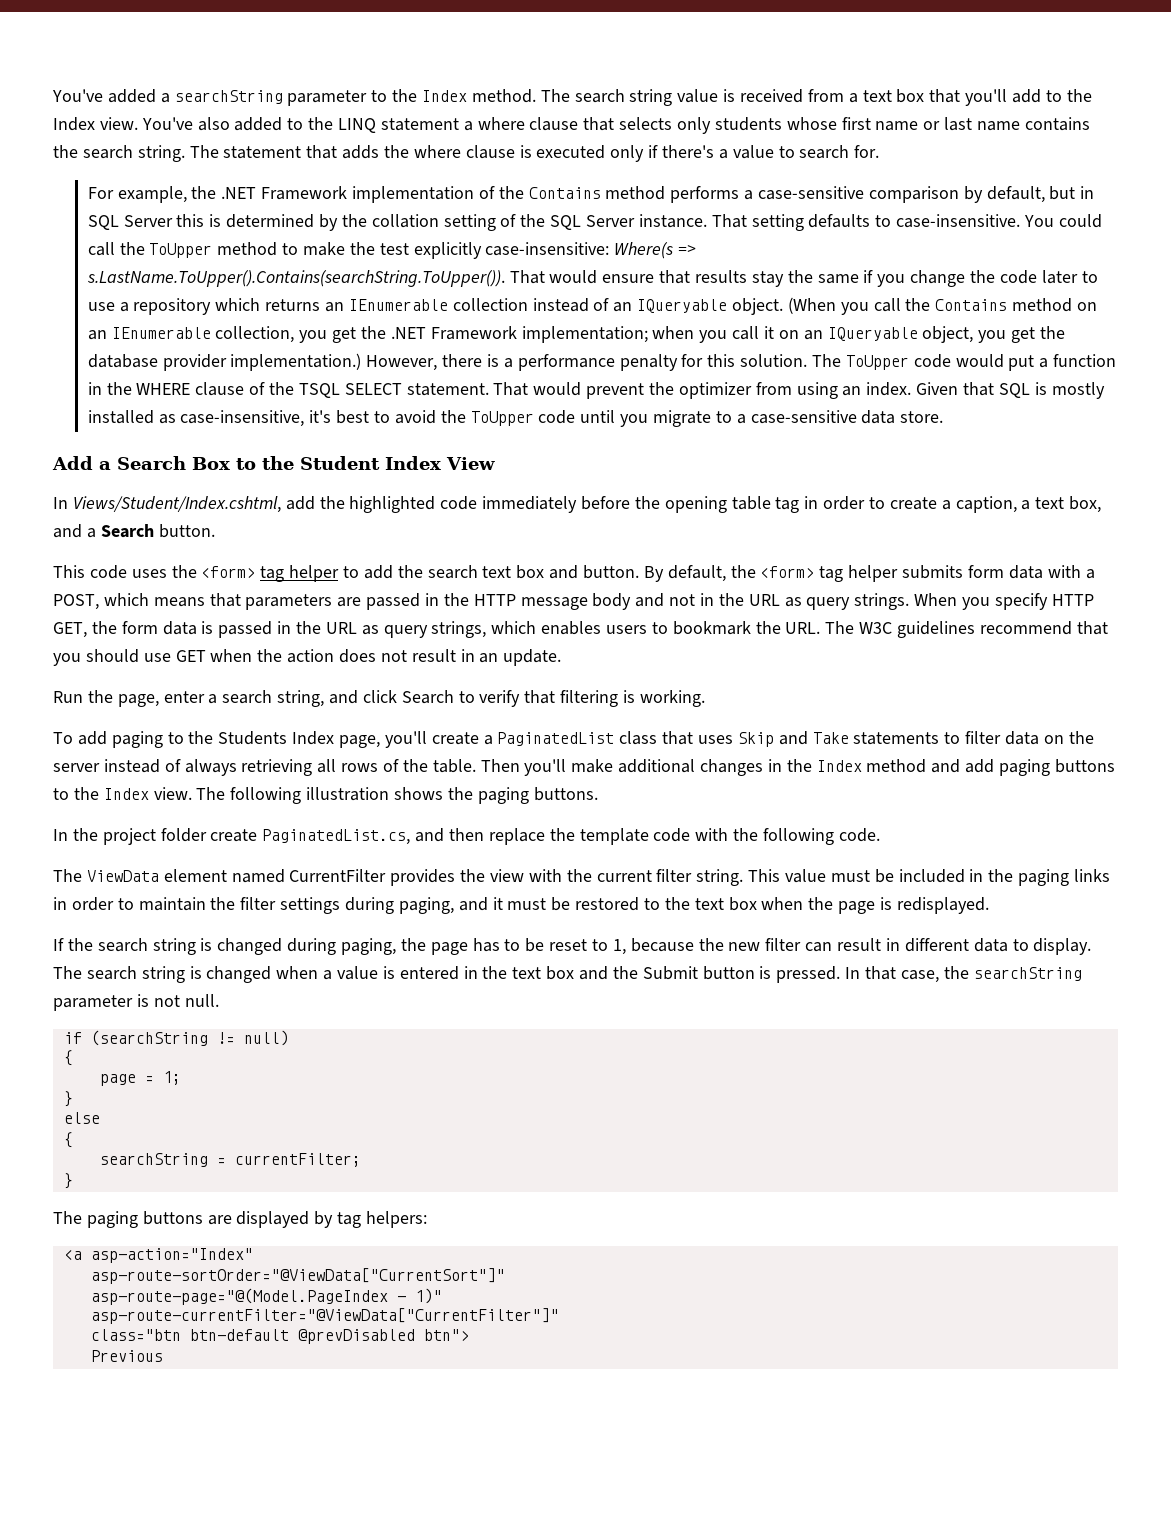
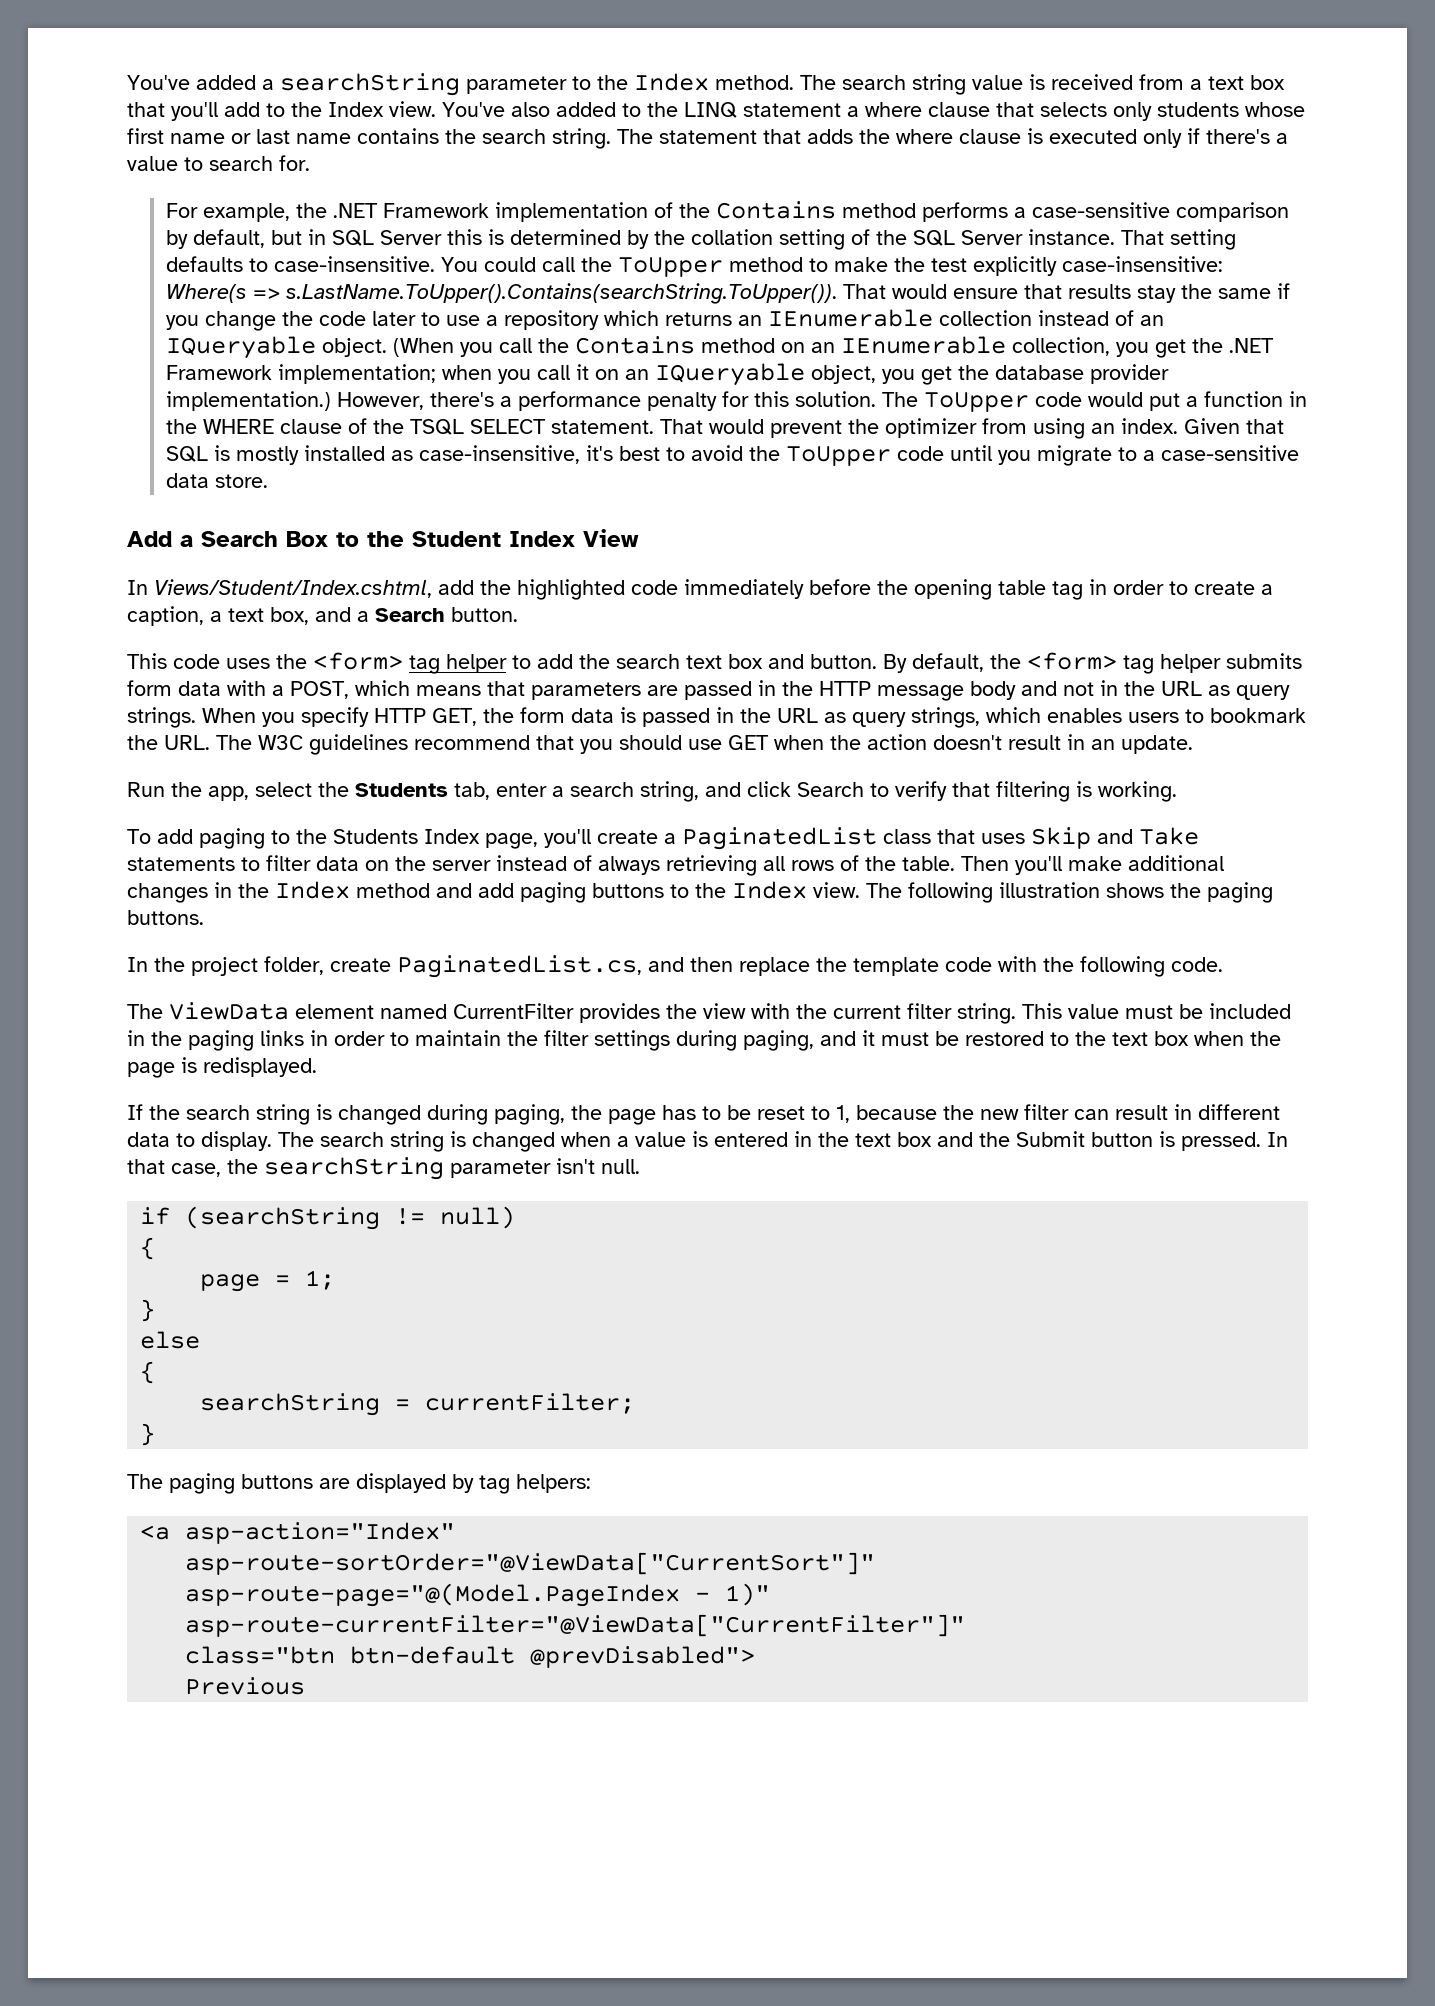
[442,354,499,367] there is -> [429,392,494,407] there's
[339,649,407,663] does not -> [933,735,1002,750] doesn't
[117,694,159,707] page, -> [208,782,490,801] app, select the Students tab,
[160,828,207,842] folder -> [264,956,324,975] folder,
[136,994,180,1007] is not -> [556,1158,595,1174] isn't
[297,1329,469,1344] @prevDisabled btn"> -> [530,1646,756,1668] @prevDisabled">

